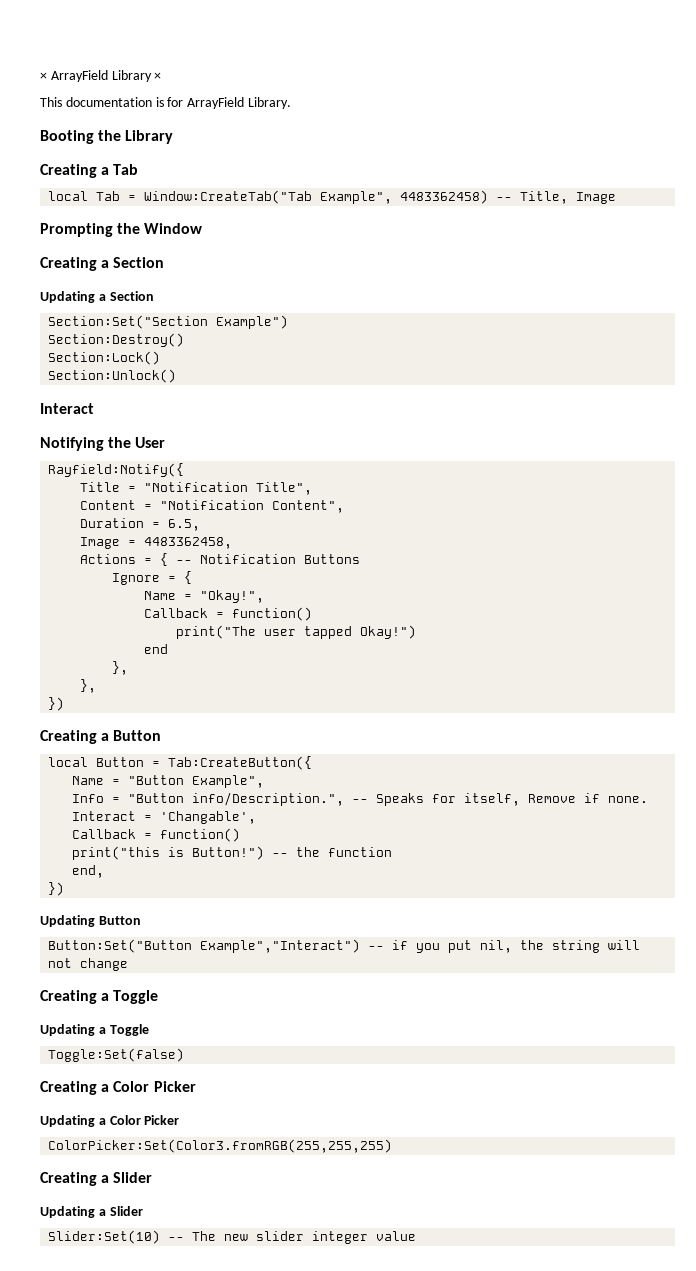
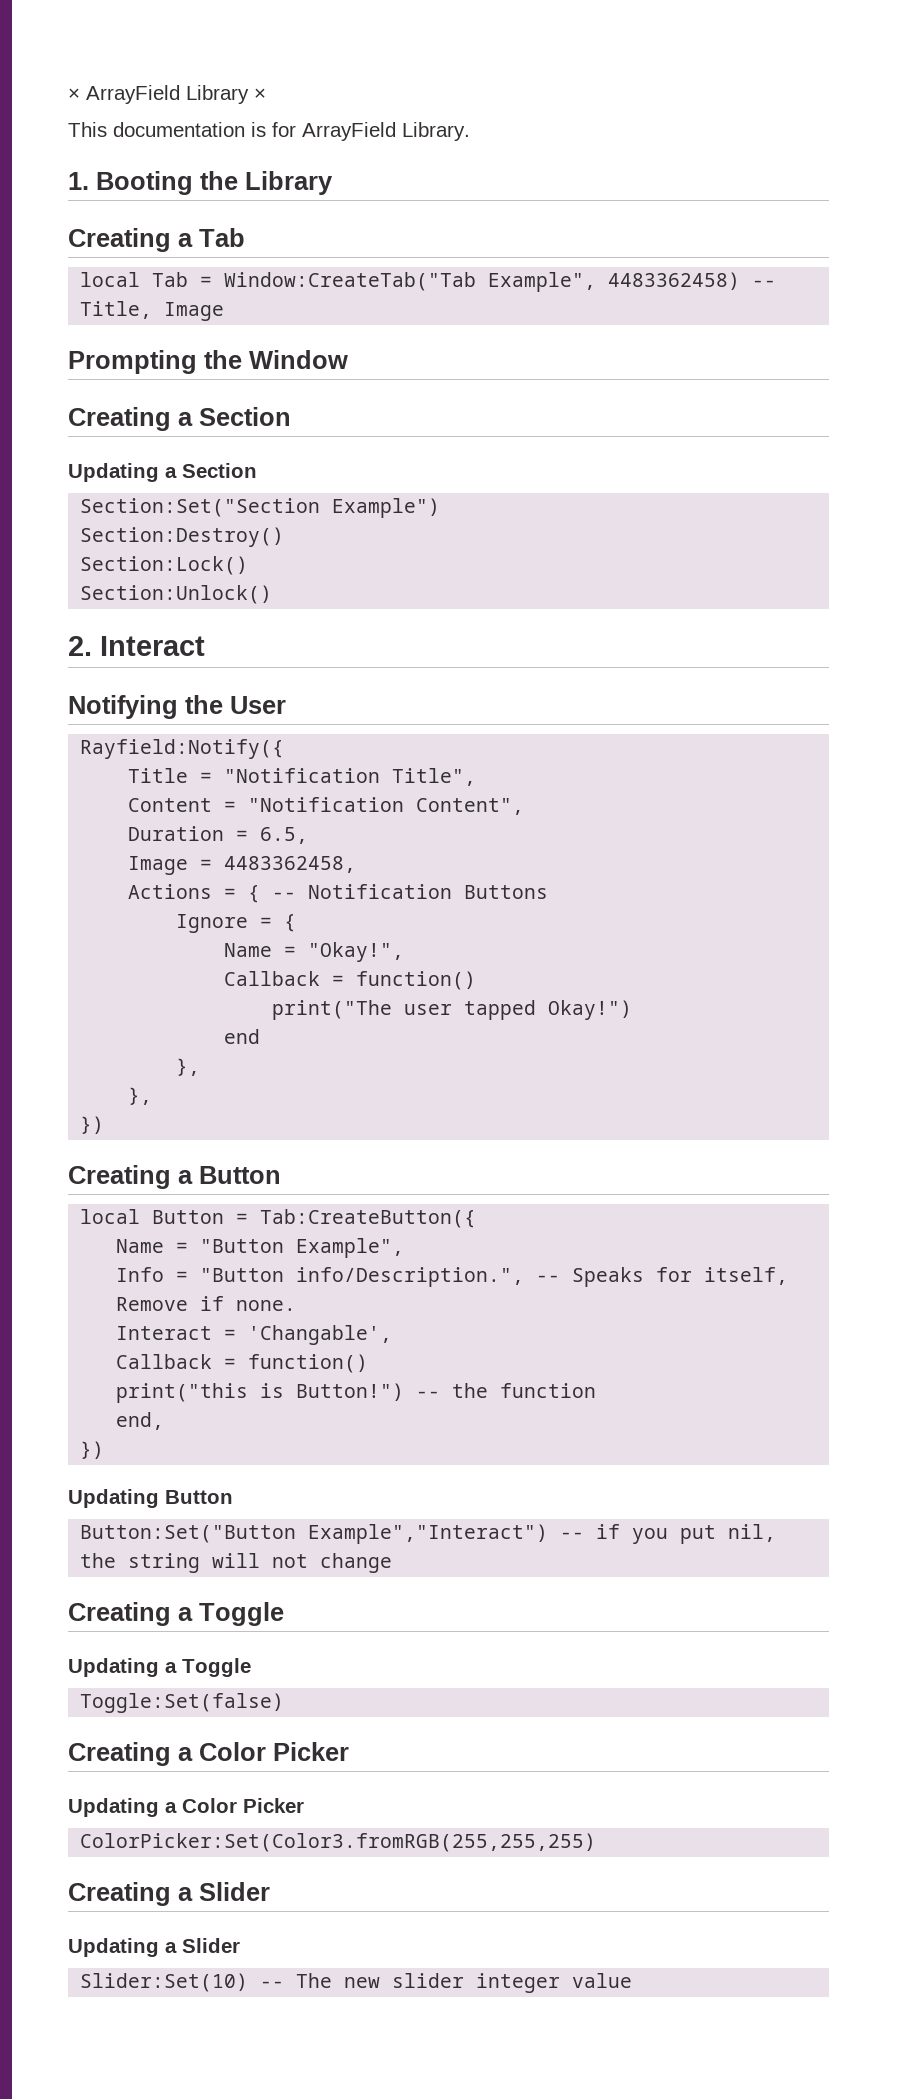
(291, 103) none -> [68,172,89,190] 1.
(177, 376) none -> [68,636,92,656] 2.

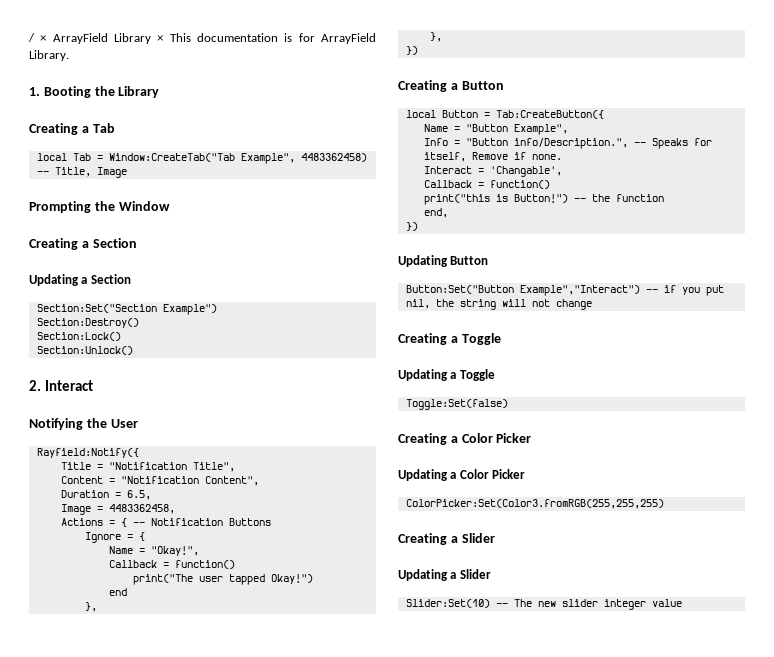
(68, 94) none -> [28,33,35,42] /
(266, 94) // -> (164, 38) none

